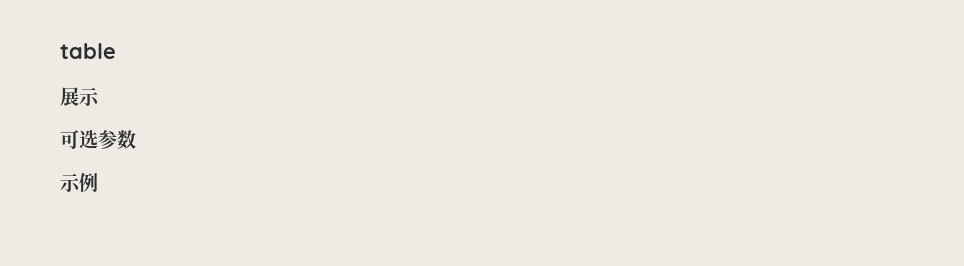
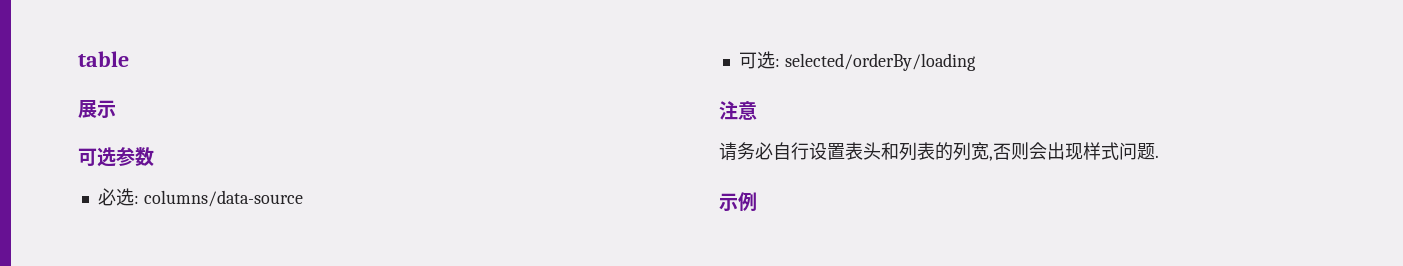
(136, 139) none -> [97,188,303,207] [738,51,976,71] [719,101,757,120] [719,142,1159,161] // 必选: columns/data-source // 可选: selected/orderBy/loading // 注意 // 请务必自行设置表头和列表的列宽,否则会出现样式问题.

